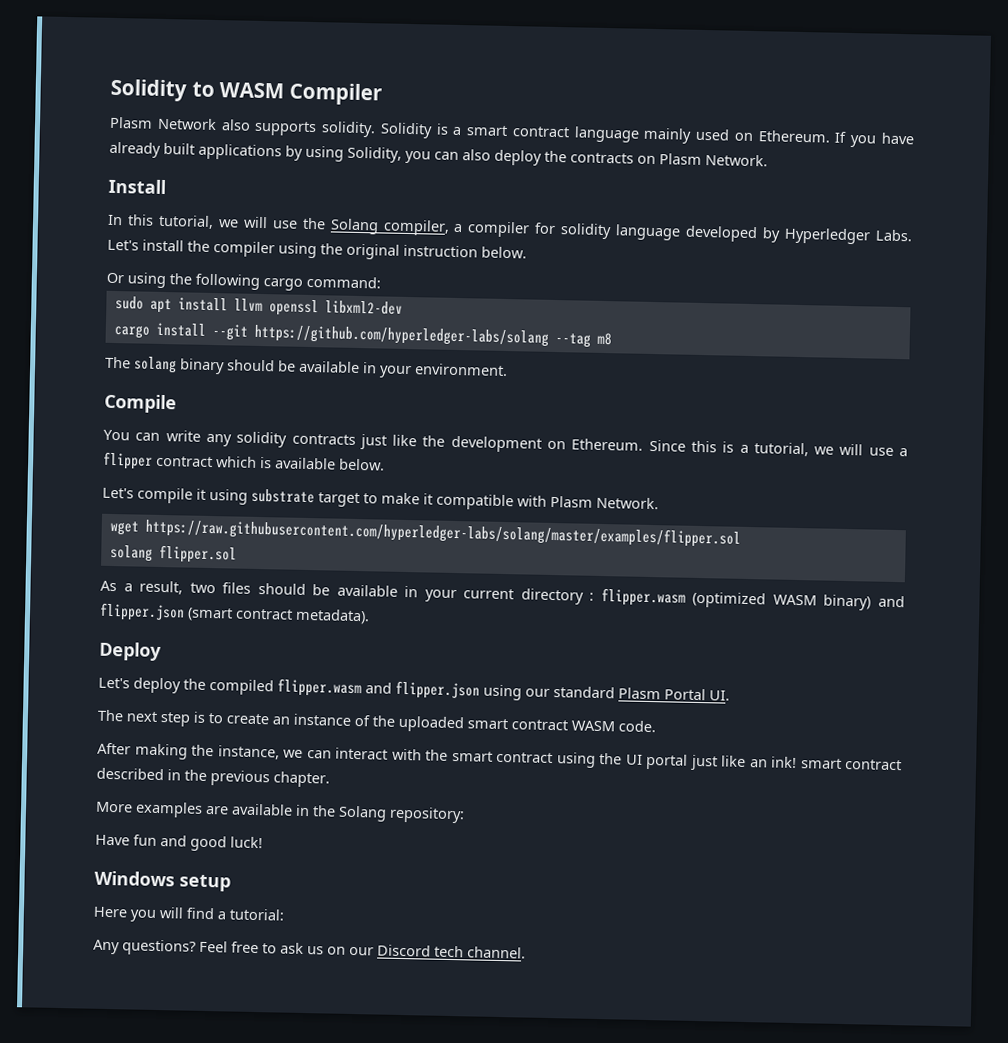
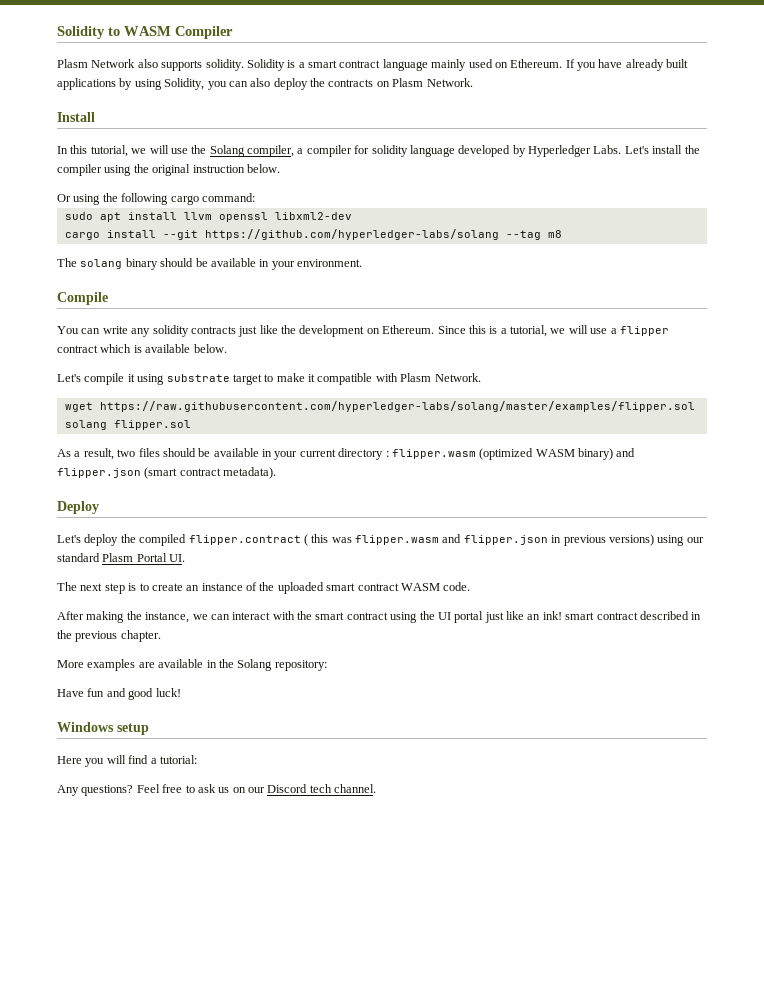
[277,678,480,700] flipper.wasm and flipper.json -> [188,534,654,546] flipper.contract ( this was flipper.wasm and flipper.json in previous versions)

